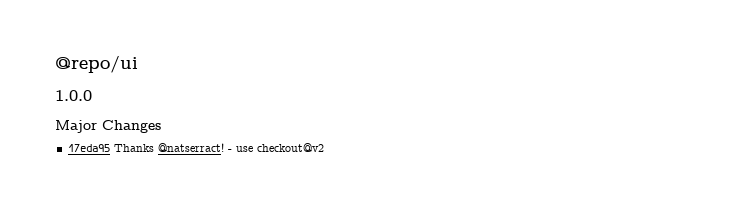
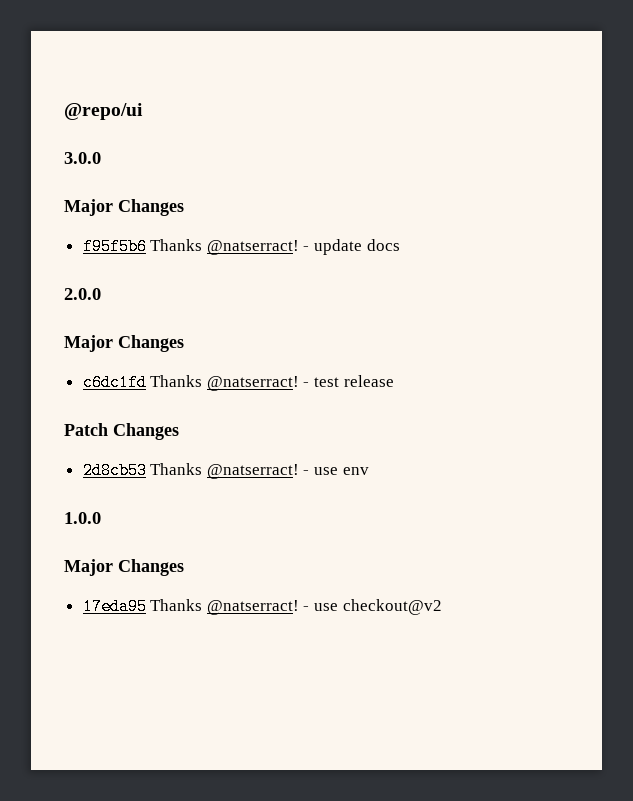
(138, 64) none -> [64,152,101,164] [64,199,184,216] [82,238,400,255] [64,288,101,300] [64,335,184,352] [82,374,394,391] [64,423,179,440] [82,462,369,479] // 3.0.0 // Major Changes // f95f5b6 Thanks @natserract! - update docs // 2.0.0 // Major Changes // c6dc1fd Thanks @natserract! - test release // Patch Changes // 2d8cb53 Thanks @natserract! - use env

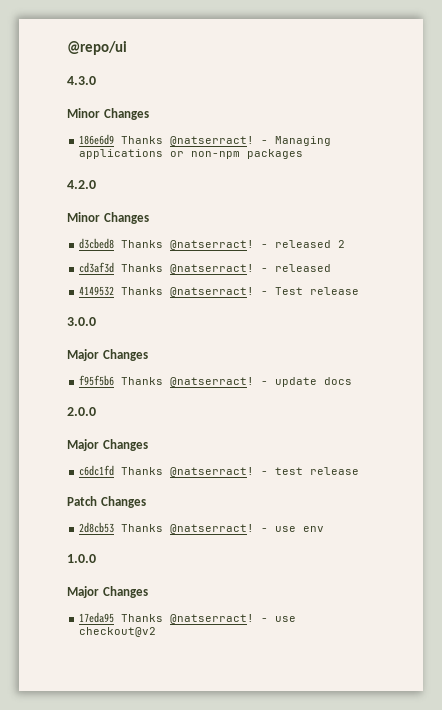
(143, 111) none -> [67,76,96,85] [67,108,149,120] [79,134,332,146] [79,149,304,159] [67,180,96,189] [67,212,149,224] [79,238,346,250] [79,262,332,274] [79,286,360,297] // 4.3.0 // Minor Changes // 186e6d9 Thanks @natserract! - Managing applications or non-npm packages // 4.2.0 // Minor Changes // d3cbed8 Thanks @natserract! - released 2 // cd3af3d Thanks @natserract! - released // 4149532 Thanks @natserract! - Test release

